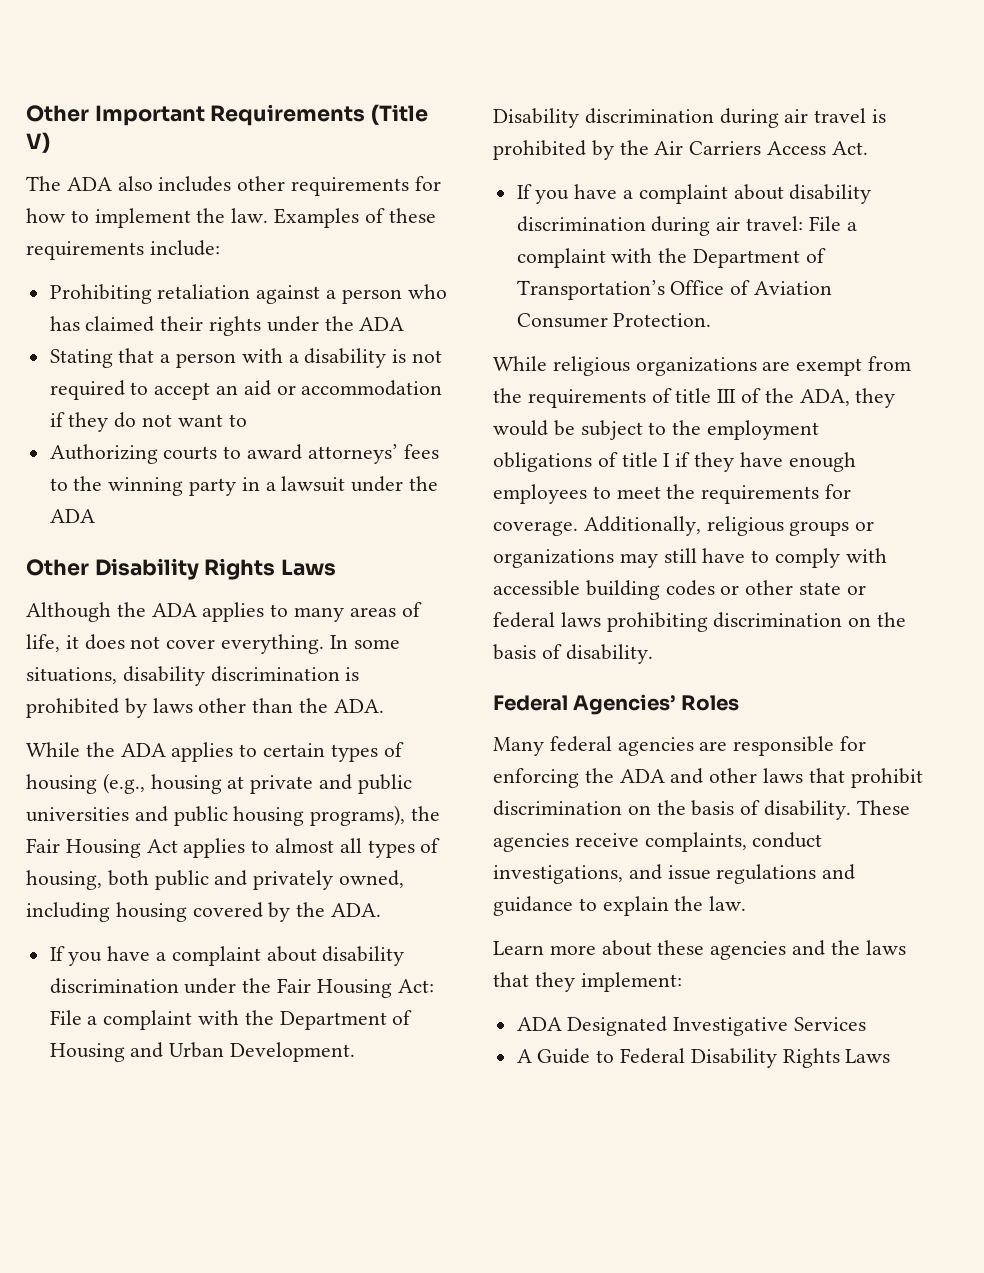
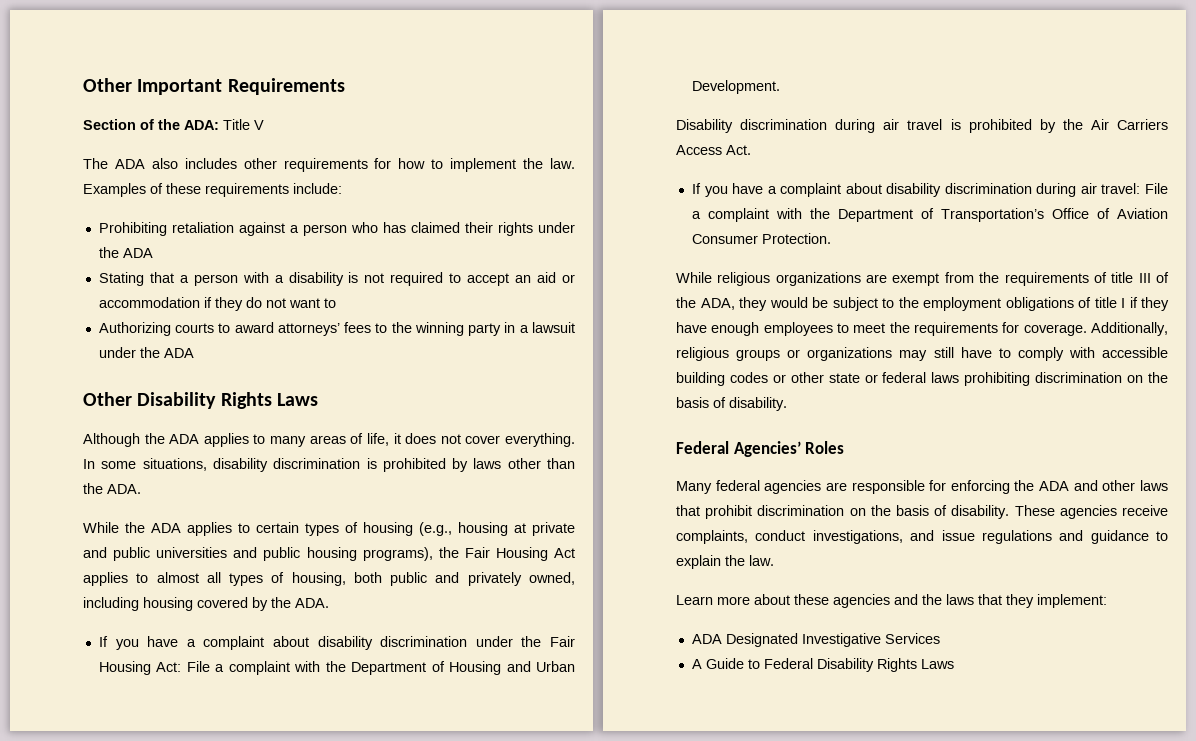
[371,104,429,125] [26,132,50,153] (Title V) -> [83,119,264,130] // Section of the ADA: Title V

